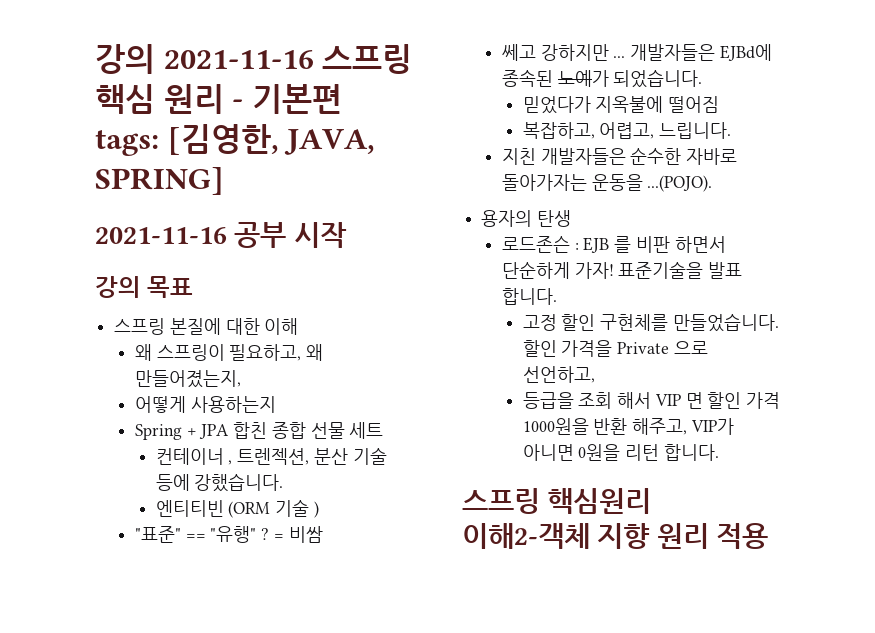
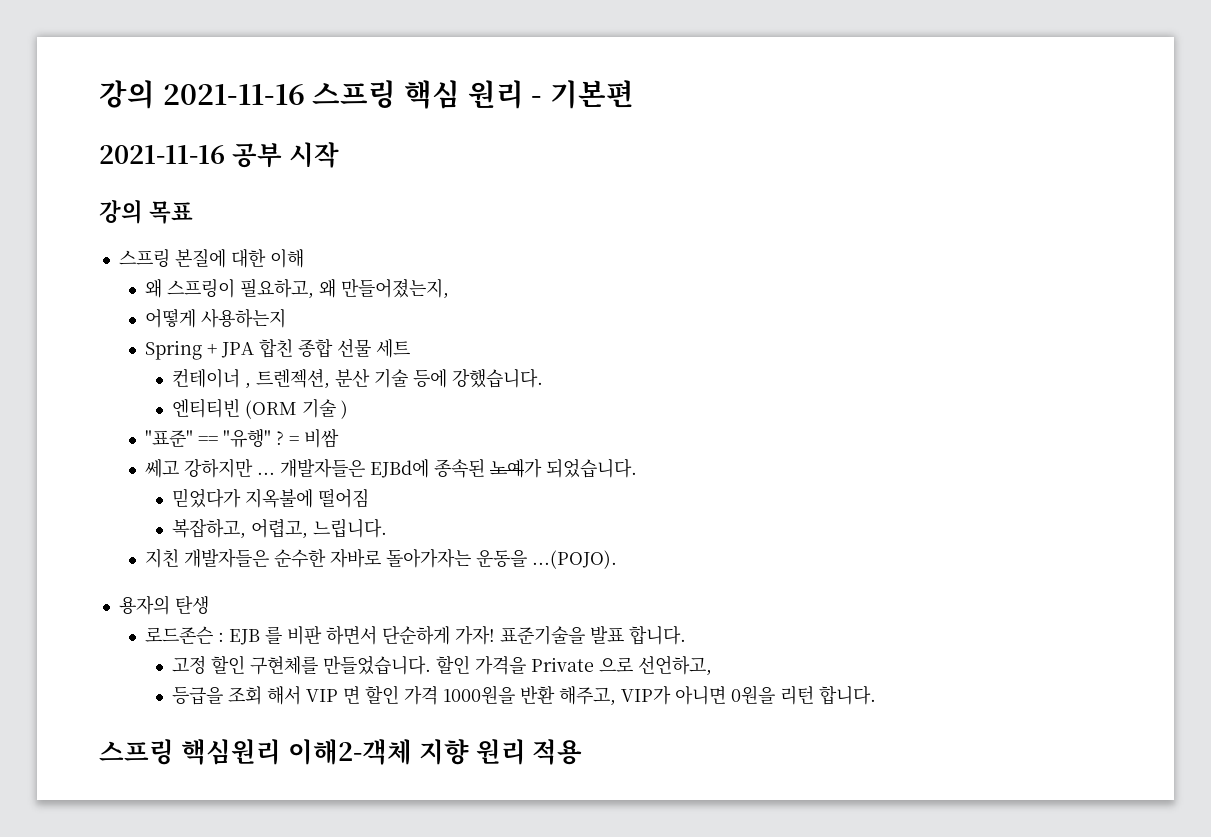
[95,124,376,156] [95,167,224,195] tags: [김영한, JAVA, SPRING] -> (635, 94) none

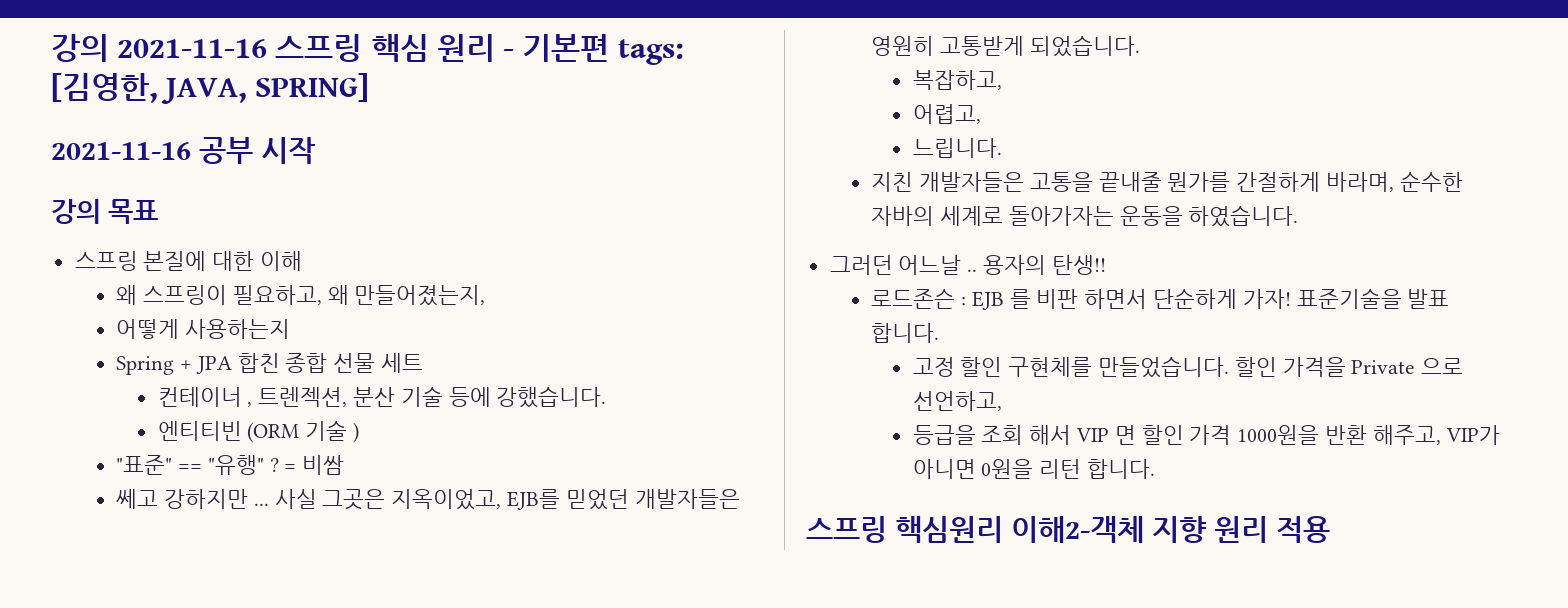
(635, 94) none -> [617,39,684,65] [51,73,370,104] tags: [김영한, JAVA, SPRING]
[280,458,638,478] [171,488,369,508] [171,519,246,539] 개발자들은 EJBd에 종속된 노예가 되었습니다. // 믿었다가 지옥불에 떨어짐 // 복잡하고, -> [274,489,740,510] [871,35,1140,57] [912,70,1002,90] 사실 그곳은 지옥이었고, EJB를 믿었던 개발자들은 영원히 고통받게 되었습니다. // 복잡하고, //
(308, 529) none -> (981, 114) //
[274,548,618,569] [118,595,209,615] 순수한 자바로 돌아가자는 운동을 ...(POJO). // 용자의 탄생 -> [1029,171,1463,192] [871,205,1299,227] [829,255,1106,275] 고통을 끝내줄 뭔가를 간절하게 바라며, 순수한 자바의 세계로 돌아가자는 운동을 하였습니다. // 그러던 어느날 .. 용자의 탄생!!

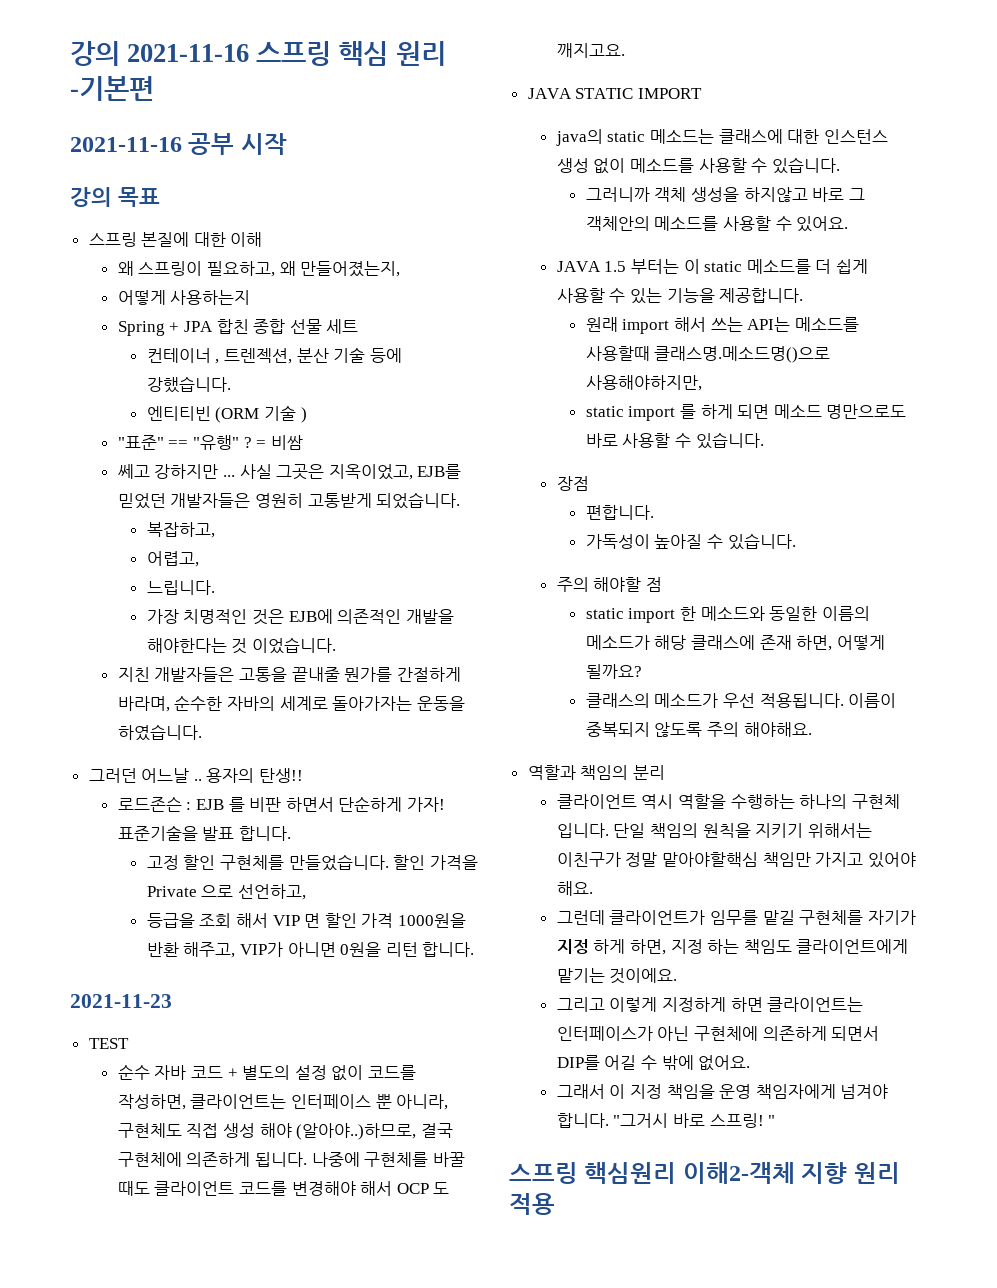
[503,34,684,65] [51,73,370,104] - 기본편 tags: [김영한, JAVA, SPRING] -> [70,76,154,101] -기본편
(1002, 148) none -> [146,609,454,625] [146,637,336,654] // 가장 치명적인 것은 EJB에 의존적인 개발을 해야한다는 것 이었습니다.
(1155, 469) none -> [70,994,172,1008] [88,1038,129,1049] [117,1064,416,1081] [117,1094,449,1110] [117,1123,453,1140] [117,1152,465,1167] [117,1181,450,1196] [556,43,625,58] [527,88,702,99] [555,129,888,146] [556,157,840,174] [585,187,865,202] [585,216,849,232] [556,259,868,274] [556,288,804,304] [585,317,859,334] [585,346,831,363] [585,375,702,391] [585,404,907,421] [585,432,764,449] [556,476,589,491] [585,505,654,520] [585,533,796,550] [556,577,662,592] [585,606,870,623] [585,635,885,651] [585,664,642,679] [585,693,897,708] [585,722,812,737] [527,765,665,780] [556,794,900,809] [556,823,872,838] [556,852,916,868] [556,881,593,896] [556,910,916,925] [556,939,909,955] [556,968,678,984] [556,997,864,1012] [556,1026,880,1041] [556,1055,751,1071] [556,1084,889,1099] [556,1113,776,1128] // 2021-11-23 // TEST // 순수 자바 코드 + 별도의 설정 없이 코드를 작성하면, 클라이언트는 인터페이스 뿐 아니라, 구현체도 직접 생성 해야 (알아야..)하므로, 결국 구현체에 의존하게 됩니다. 나중에 구현체를 바꿀 때도 클라이언트 코드를 변경해야 해서 OCP 도 깨지고요. // JAVA STATIC IMPORT // java의 static 메소드는 클래스에 대한 인스턴스 생성 없이 메소드를 사용할 수 있습니다. // 그러니까 객체 생성을 하지않고 바로 그 객체안의 메소드를 사용할 수 있어요. // JAVA 1.5 부터는 이 static 메소드를 더 쉽게 사용할 수 있는 기능을 제공합니다. // 원래 import 해서 쓰는 API는 메소드를 사용할때 클래스명.메소드명()으로 사용해야하지만, // static import 를 하게 되면 메소드 명만으로도 바로 사용할 수 있습니다. // 장점 // 편합니다. // 가독성이 높아질 수 있습니다. // 주의 해야할 점 // static import 한 메소드와 동일한 이름의 메소드가 해당 클래스에 존재 하면, 어떻게 될까요? // 클래스의 메소드가 우선 적용됩니다. 이름이 중복되지 않도록 주의 해야해요. // 역할과 책임의 분리 // 클라이언트 역시 역할을 수행하는 하나의 구현체 입니다. 단일 책임의 원칙을 지키기 위해서는 이친구가 정말 맡아야할핵심 책임만 가지고 있어야 해요. // 그런데 클라이언트가 임무를 맡길 구현체를 자기가 지정 하게 하면, 지정 하는 책임도 클라이언트에게 맡기는 것이에요. // 그리고 이렇게 지정하게 하면 클라이언트는 인터페이스가 아닌 구현체에 의존하게 되면서 DIP를 어길 수 밖에 없어요. // 그래서 이 지정 책임을 운영 책임자에게 넘겨야 합니다. "그거시 바로 스프링! "

